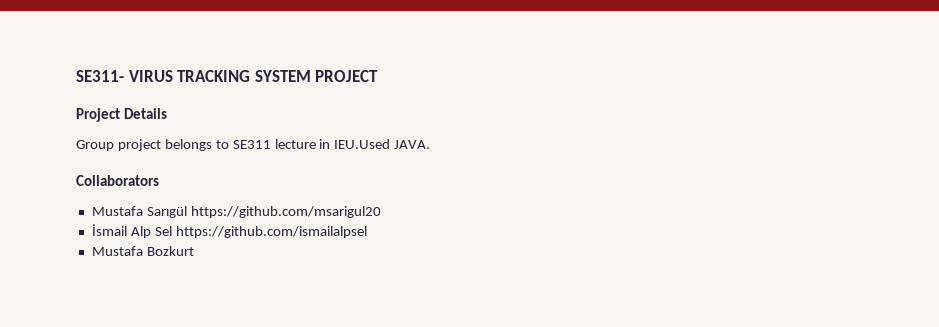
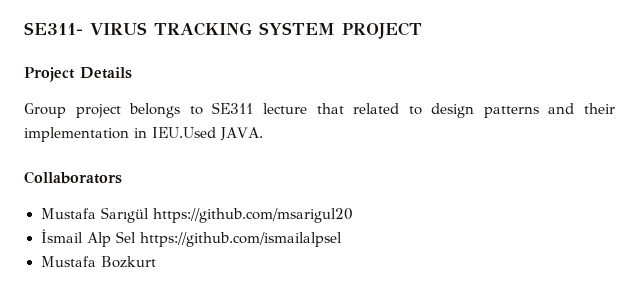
(316, 144) none -> [316,103,615,118] [24,127,129,142] that related to design patterns and their implementation

